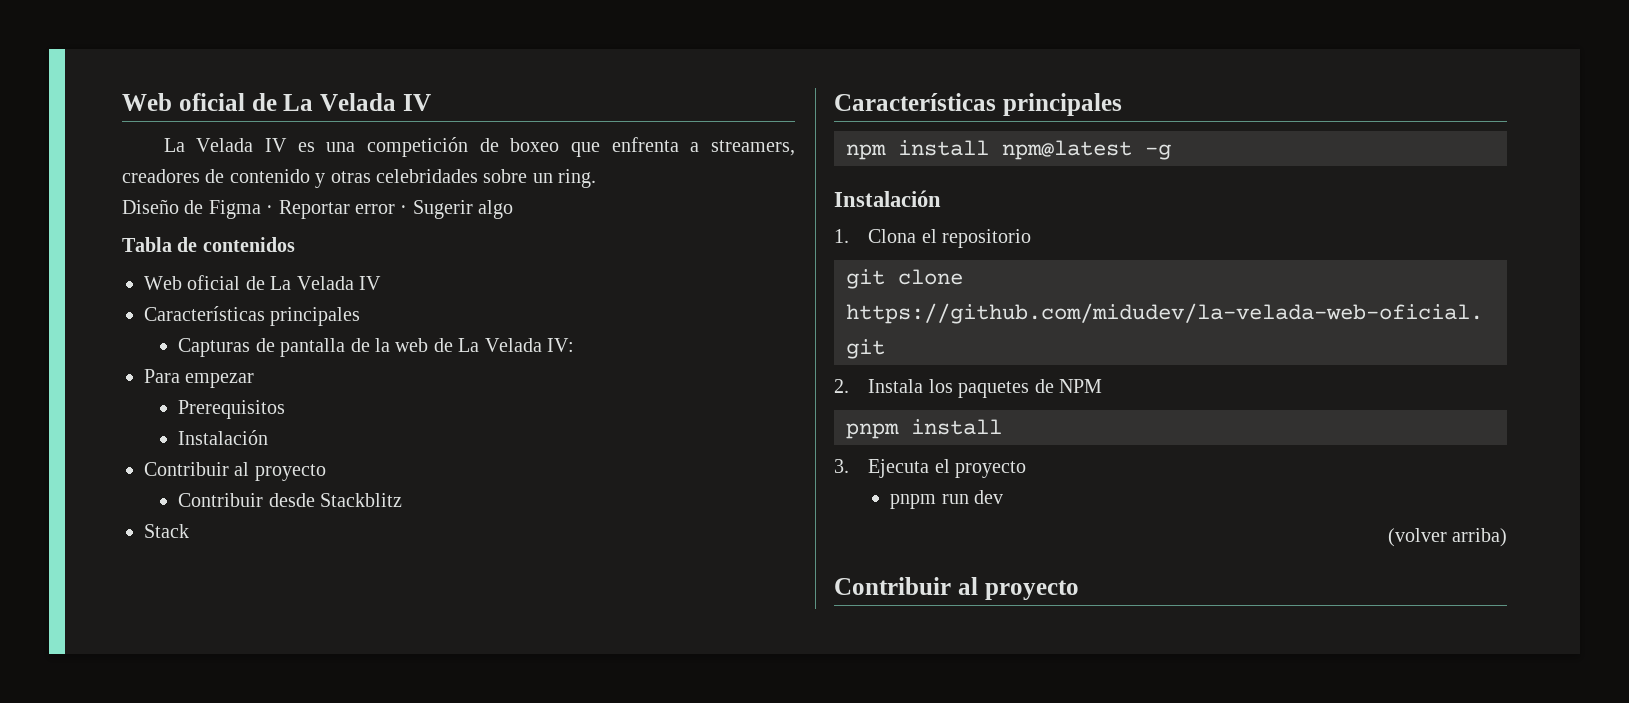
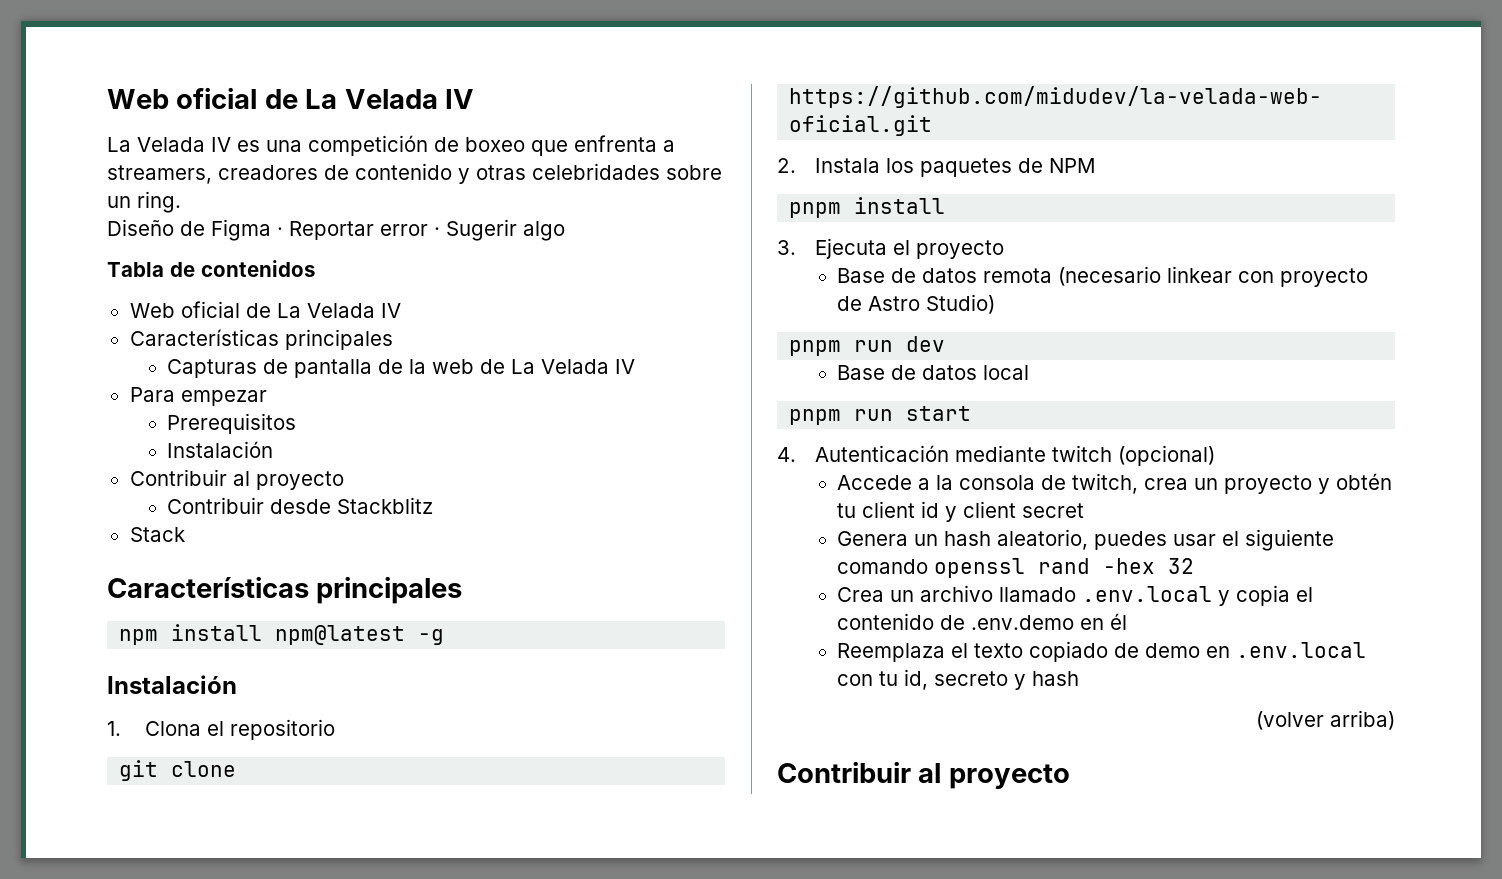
[546,338,574,352] IV: -> [615,359,636,374] IV
[890,490,1004,509] pnpm run dev -> [837,266,1369,287] [837,294,996,314] [789,336,946,356] [837,365,1030,380] [789,406,972,425] [777,445,1215,466] [837,473,1393,494] [837,501,1085,522] [837,529,1335,551] [837,558,1195,578] [837,585,1314,606] [837,613,1128,630] [837,641,1367,662] [837,669,1080,690] Base de datos remota (necesario linkear con proyecto de Astro Studio) // pnpm run dev // Base de datos local // pnpm run start // 4. Autenticación mediante twitch (opcional) // Accede a la consola de twitch, crea un proyecto y obtén tu client id y client secret // Genera un hash aleatorio, puedes usar el siguiente comando openssl rand -hex 32 // Crea un archivo llamado .env.local y copia el contenido de .env.demo en él // Reemplaza el texto copiado de demo en .env.local con tu id, secreto y hash

